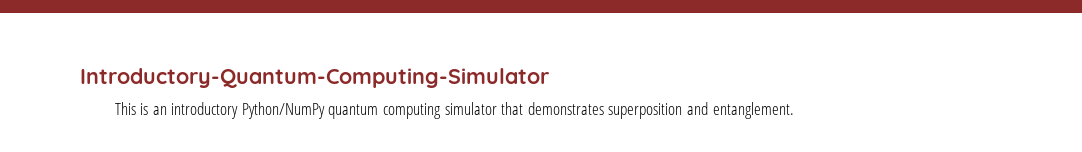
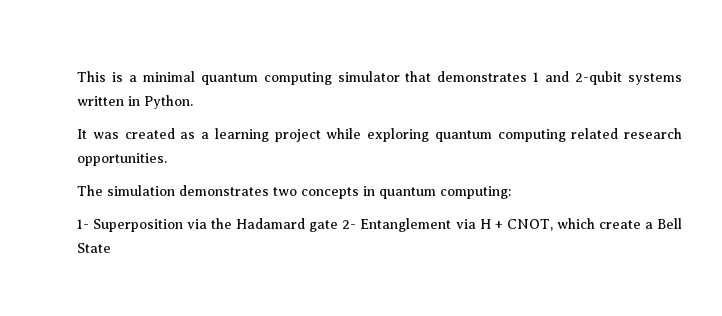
[80,68,549,88] Introductory-Quantum-Computing-Simulator // -> (77, 76) none
[152,102,325,119] an introductory Python/NumPy -> [128,71,195,82] a minimal
[608,102,794,119] superposition and entanglement. -> [533,71,683,85] [77,95,193,109] [77,128,682,142] [77,153,167,166] [77,185,511,199] [77,218,683,232] [77,243,111,253] 1 and 2-qubit systems written in Python. // It was created as a learning project while exploring quantum computing related research opportunities. // The simulation demonstrates two concepts in quantum computing: // 1- Superposition via the Hadamard gate 2- Entanglement via H + CNOT, which create a Bell State

